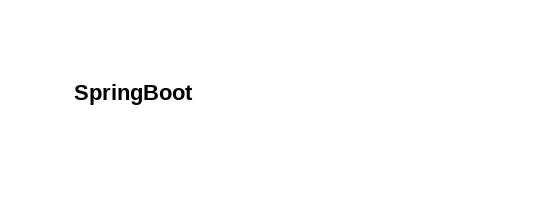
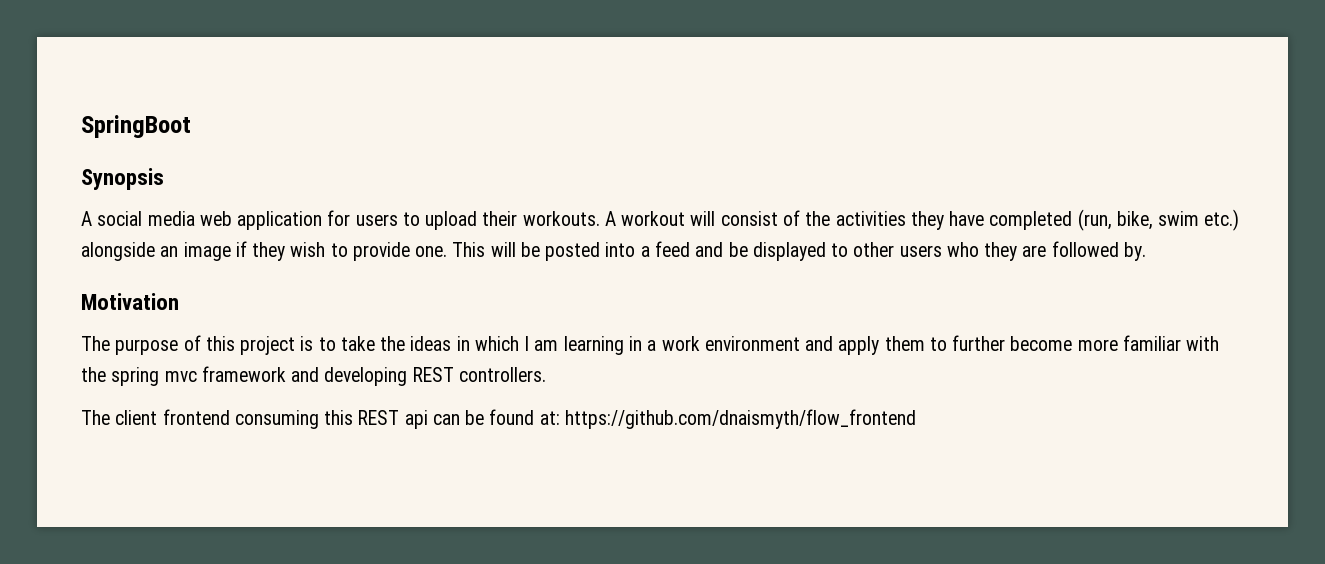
(193, 94) none -> [81,168,164,190] [81,209,1240,231] [81,241,1146,261] [81,293,179,310] [81,335,1220,355] [81,366,546,386] [81,409,916,429] // Synopsis // A social media web application for users to upload their workouts. A workout will consist of the activities they have completed (run, bike, swim etc.) alongside an image if they wish to provide one. This will be posted into a feed and be displayed to other users who they are followed by. // Motivation // The purpose of this project is to take the ideas in which I am learning in a work environment and apply them to further become more familiar with the spring mvc framework and developing REST controllers. // The client frontend consuming this REST api can be found at: https://github.com/dnaismyth/flow_frontend

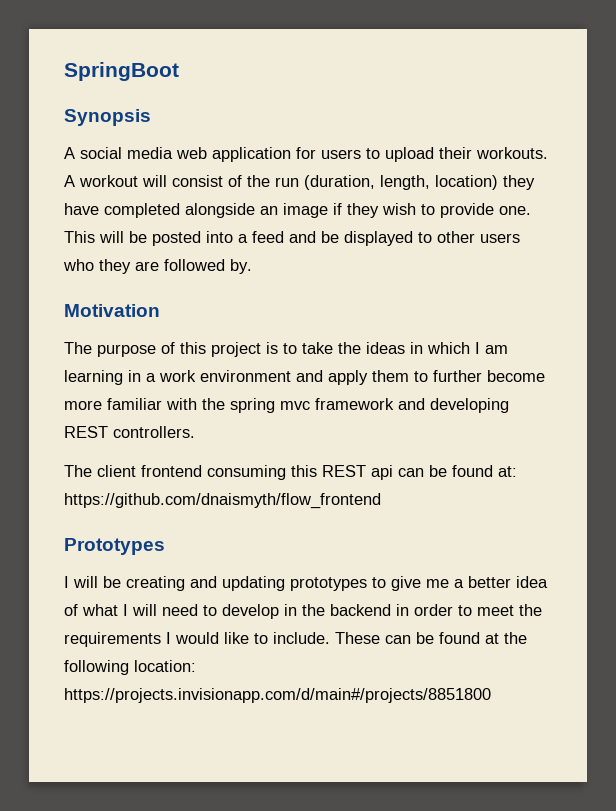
[835,209,1240,231] activities they have completed (run, bike, swim etc.) -> [275,175,535,190] [64,203,180,218] run (duration, length, location) they have completed
(916, 419) none -> [64,538,165,555] [64,576,548,591] [64,604,542,619] [64,632,527,647] [64,660,196,675] [64,688,491,703] // Prototypes // I will be creating and updating prototypes to give me a better idea of what I will need to develop in the backend in order to meet the requirements I would like to include. These can be found at the following location: https://projects.invisionapp.com/d/main#/projects/8851800

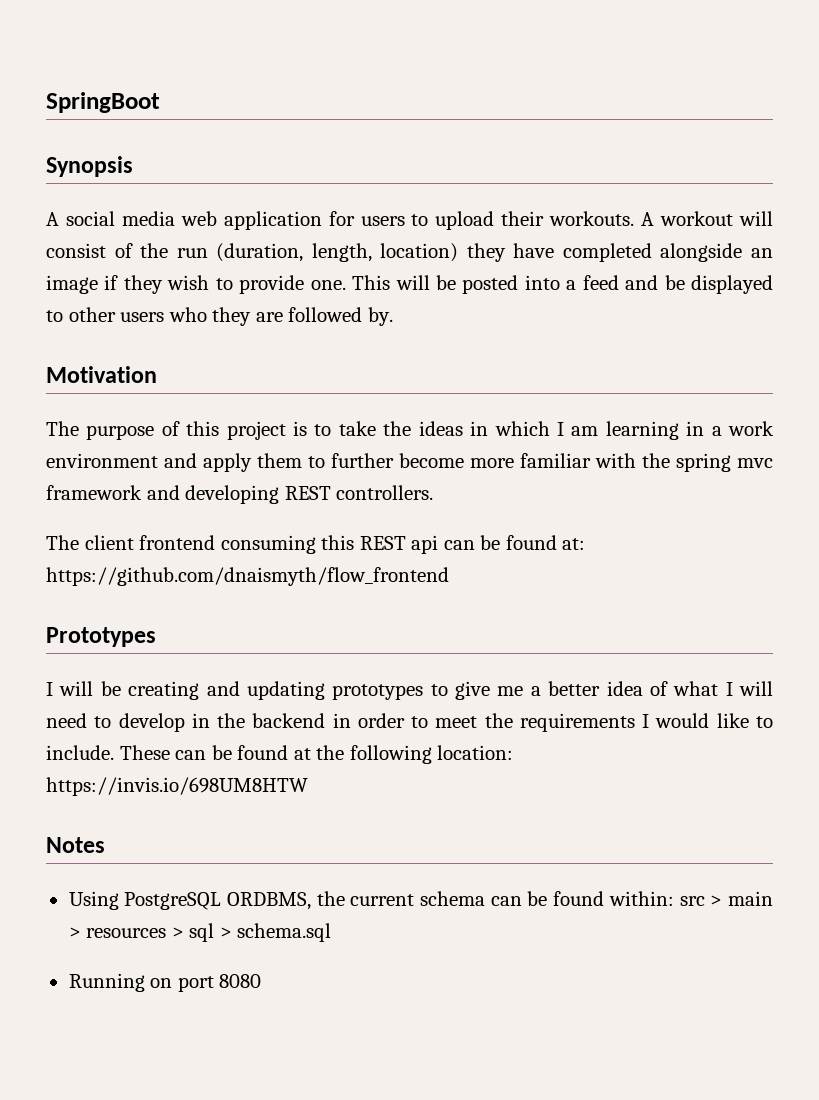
[64,688,491,703] https://projects.invisionapp.com/d/main#/projects/8851800 -> [46,777,308,796] [46,837,105,853] [68,891,773,910] [68,923,332,942] [68,973,262,992] https://invis.io/698UM8HTW // Notes // Using PostgreSQL ORDBMS, the current schema can be found within: src > main > resources > sql > schema.sql // Running on port 8080

